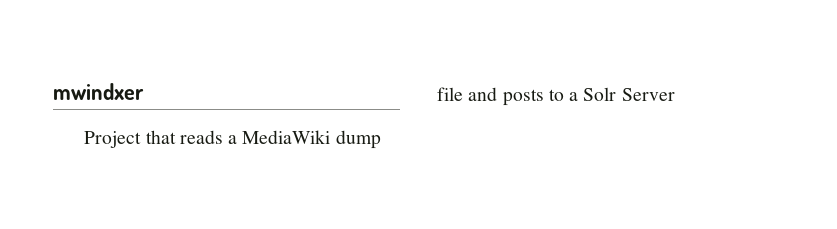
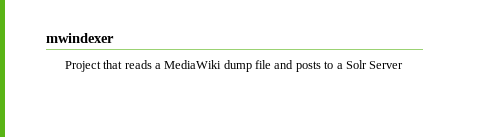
[53,83,144,100] mwindxer -> [46,33,114,43] mwindexer

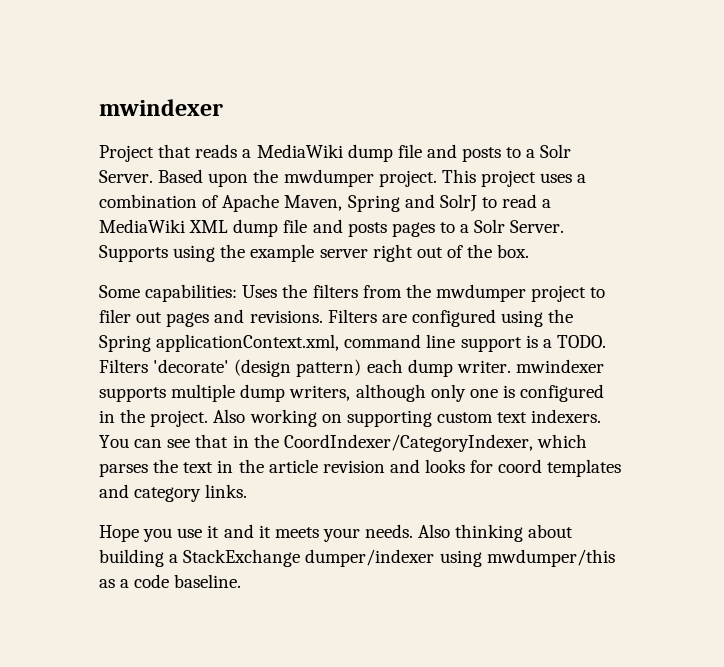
[369,61,404,69] Server -> [99,169,587,187] [99,194,552,212] [99,219,565,237] [99,244,530,262] [99,284,606,302] [99,309,574,327] [99,334,606,352] [99,359,604,377] [99,384,605,402] [99,409,602,427] [99,434,587,452] [99,459,622,477] [99,484,248,502] [99,524,574,542] [99,549,615,567] [99,574,242,588] Server. Based upon the mwdumper project. This project uses a combination of Apache Maven, Spring and SolrJ to read a MediaWiki XML dump file and posts pages to a Solr Server. Supports using the example server right out of the box. // Some capabilities: Uses the filters from the mwdumper project to filer out pages and revisions. Filters are configured using the Spring applicationContext.xml, command line support is a TODO. Filters 'decorate' (design pattern) each dump writer. mwindexer supports multiple dump writers, although only one is configured in the project. Also working on supporting custom text indexers. You can see that in the CoordIndexer/CategoryIndexer, which parses the text in the article revision and looks for coord templates and category links. // Hope you use it and it meets your needs. Also thinking about building a StackExchange dumper/indexer using mwdumper/this as a code baseline.

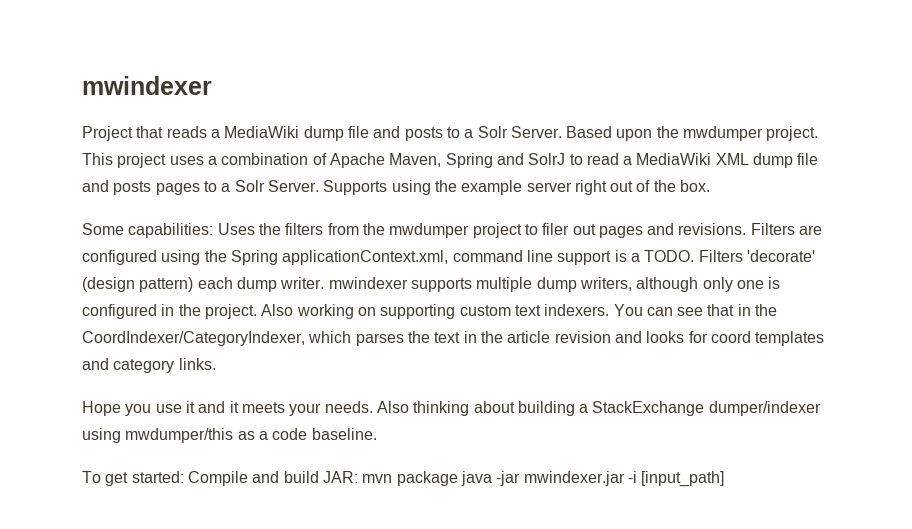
(242, 581) none -> [82,471,725,487] // To get started: Compile and build JAR: mvn package java -jar mwindexer.jar -i [input_path]

